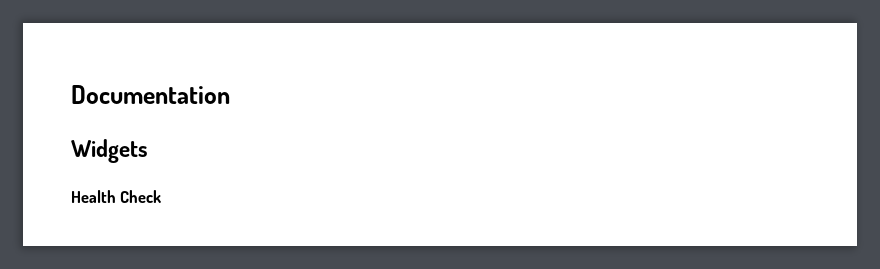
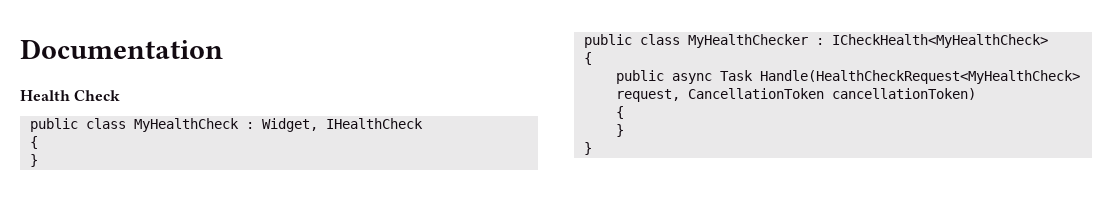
[71,139,148,163] // Widgets -> (223, 49) none
(162, 196) none -> [29,118,423,132] [29,136,38,149] [29,154,38,167] [583,34,1048,48] [583,52,592,65] [615,70,1080,84] [615,88,976,102] [615,106,624,119] [615,124,624,137] [583,142,592,155] // public class MyHealthCheck : Widget, IHealthCheck // { // } // public class MyHealthChecker : ICheckHealth<MyHealthCheck> // { // public async Task Handle(HealthCheckRequest<MyHealthCheck> request, CancellationToken cancellationToken) // { // } // }

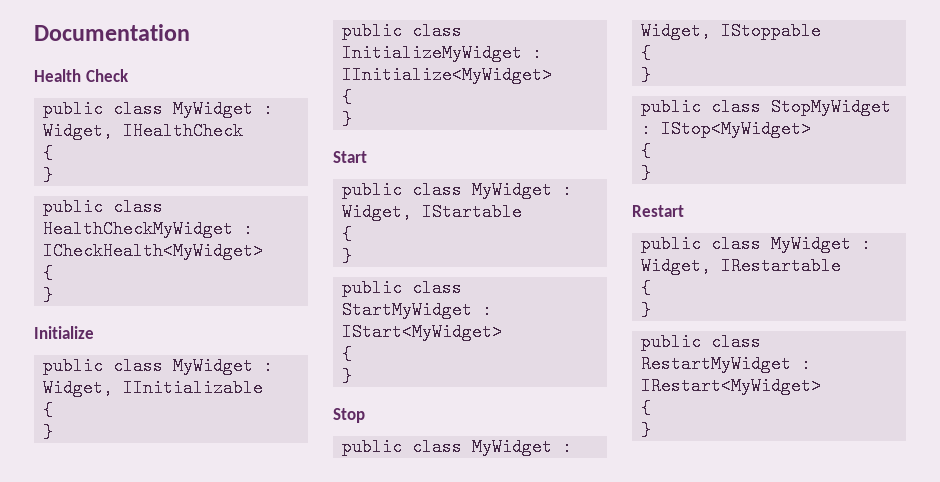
[133,118,239,132] MyHealthCheck -> [173,100,254,118] MyWidget
[687,34,1048,48] [583,52,592,65] [615,70,1080,84] [615,88,976,102] [615,106,624,119] [615,124,624,137] MyHealthChecker : ICheckHealth<MyHealthCheck> // { // public async Task Handle(HealthCheckRequest<MyHealthCheck> request, CancellationToken cancellationToken) // { // } -> [43,220,254,238] [43,242,264,260] [43,264,54,282] [43,286,54,304] [34,326,94,339] [43,357,274,375] [43,379,264,397] [43,401,54,419] [43,423,54,441] [342,22,463,40] [342,44,543,62] [342,66,553,84] [342,88,353,106] [342,110,353,128] [333,151,367,163] [342,181,573,199] [342,203,523,221] [342,225,353,243] [342,247,353,265] [342,279,463,297] [342,301,493,319] [342,323,503,341] [342,345,353,363] [342,367,353,385] [333,408,365,423] [342,438,573,456] [641,22,822,40] [641,44,652,62] [641,66,652,84] [641,98,892,116] [641,120,812,138] [641,142,652,160] [641,164,652,182] [632,205,684,217] [641,235,872,253] [641,257,842,275] [641,279,652,297] [641,301,652,319] [641,333,762,351] [641,355,812,373] [641,377,822,395] [641,399,652,417] HealthCheckMyWidget : ICheckHealth<MyWidget> // { // } // Initialize // public class MyWidget : Widget, IInitializable // { // } // public class InitializeMyWidget : IInitialize<MyWidget> // { // } // Start // public class MyWidget : Widget, IStartable // { // } // public class StartMyWidget : IStart<MyWidget> // { // } // Stop // public class MyWidget : Widget, IStoppable // { // } // public class StopMyWidget : IStop<MyWidget> // { // } // Restart // public class MyWidget : Widget, IRestartable // { // } // public class RestartMyWidget : IRestart<MyWidget> // {

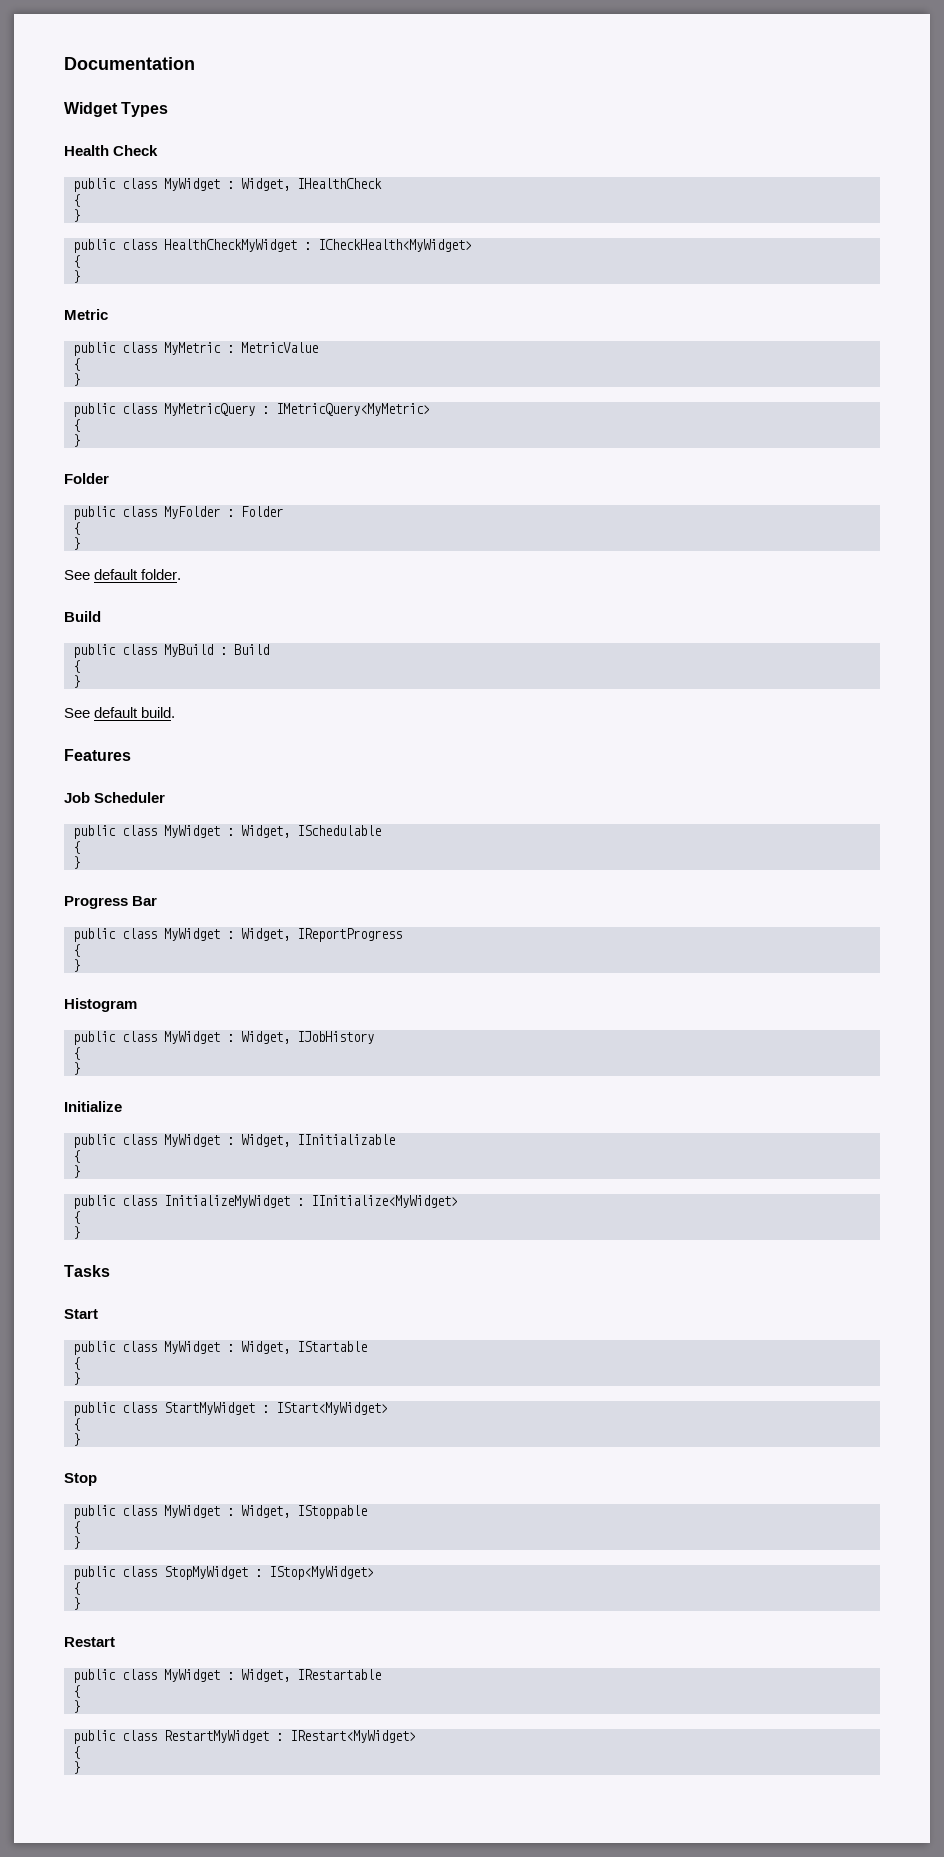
(190, 32) none -> [64,102,169,117] // Widget Types
(54, 295) none -> [64,309,108,320] [73,342,318,356] [73,358,80,371] [73,373,80,386] [73,403,430,417] [73,419,80,432] [73,434,80,447] [64,473,109,484] [73,506,283,520] [73,522,80,535] [73,537,80,550] [64,569,182,580] [64,611,101,622] [73,644,269,658] [73,660,80,673] [73,675,80,688] [64,707,176,718] [64,749,131,761] [64,792,166,803] [73,825,381,839] [73,841,80,854] [73,856,80,869] [64,896,158,909] [73,928,402,942] [73,944,80,957] [73,959,80,972] [64,998,137,1012] [73,1031,374,1045] [73,1047,80,1060] [73,1062,80,1075] // Metric // public class MyMetric : MetricValue // { // } // public class MyMetricQuery : IMetricQuery<MyMetric> // { // } // Folder // public class MyFolder : Folder // { // } // See default folder. // Build // public class MyBuild : Build // { // } // See default build. // Features // Job Scheduler // public class MyWidget : Widget, ISchedulable // { // } // Progress Bar // public class MyWidget : Widget, IReportProgress // { // } // Histogram // public class MyWidget : Widget, IJobHistory // { // }
(353, 119) none -> [64,1265,110,1277] // Tasks

